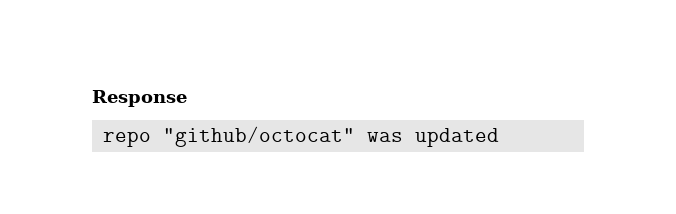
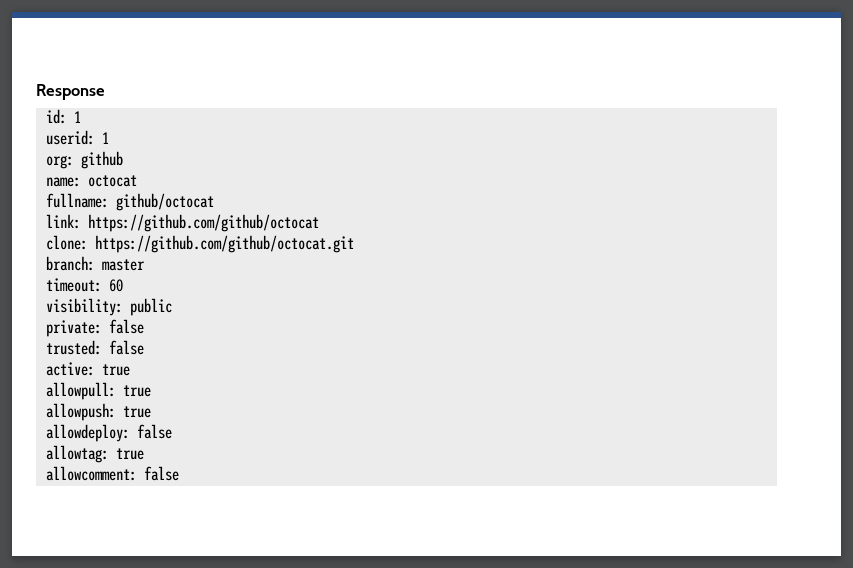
[102,126,499,147] repo "github/octocat" was updated -> [45,109,81,124] [45,130,109,145] [45,151,123,169] [45,175,137,187] [45,193,214,211] [45,214,319,232] [45,235,354,253] [45,256,145,271] [45,278,123,292] [45,298,172,316] [45,319,144,337] [45,340,144,355] [45,362,130,376] [45,382,151,400] [45,403,151,421] [45,424,172,442] [45,445,144,463] [45,466,179,481] id: 1 // userid: 1 // org: github // name: octocat // fullname: github/octocat // link: https://github.com/github/octocat // clone: https://github.com/github/octocat.git // branch: master // timeout: 60 // visibility: public // private: false // trusted: false // active: true // allowpull: true // allowpush: true // allowdeploy: false // allowtag: true // allowcomment: false

